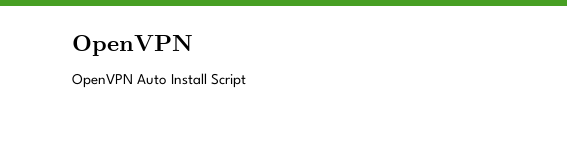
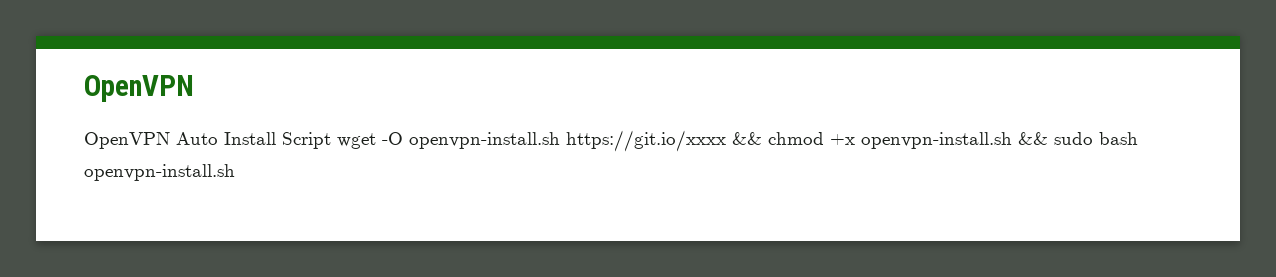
(247, 80) none -> [337,130,1138,152] [84,164,235,181] wget -O openvpn-install.sh https://git.io/xxxx && chmod +x openvpn-install.sh && sudo bash openvpn-install.sh

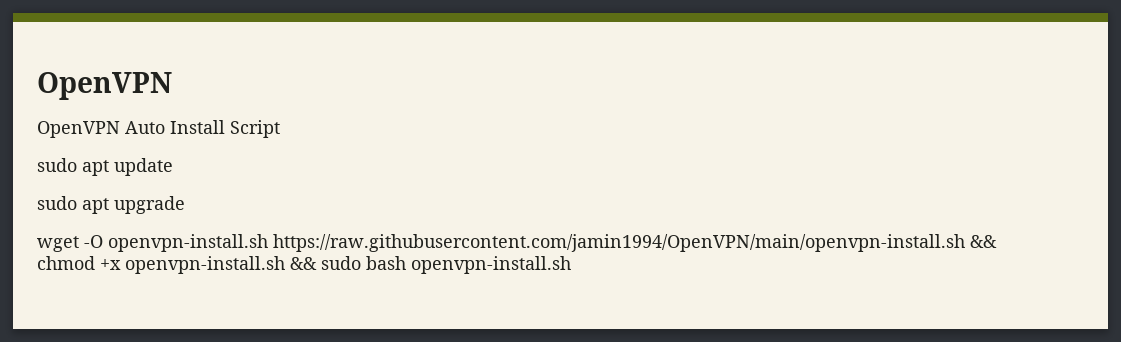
(331, 140) none -> [37,158,173,176] [37,196,185,214] // sudo apt update // sudo apt upgrade //
[566,130,726,152] https://git.io/xxxx -> [273,234,965,252] https://raw.githubusercontent.com/jamin1994/OpenVPN/main/openvpn-install.sh

